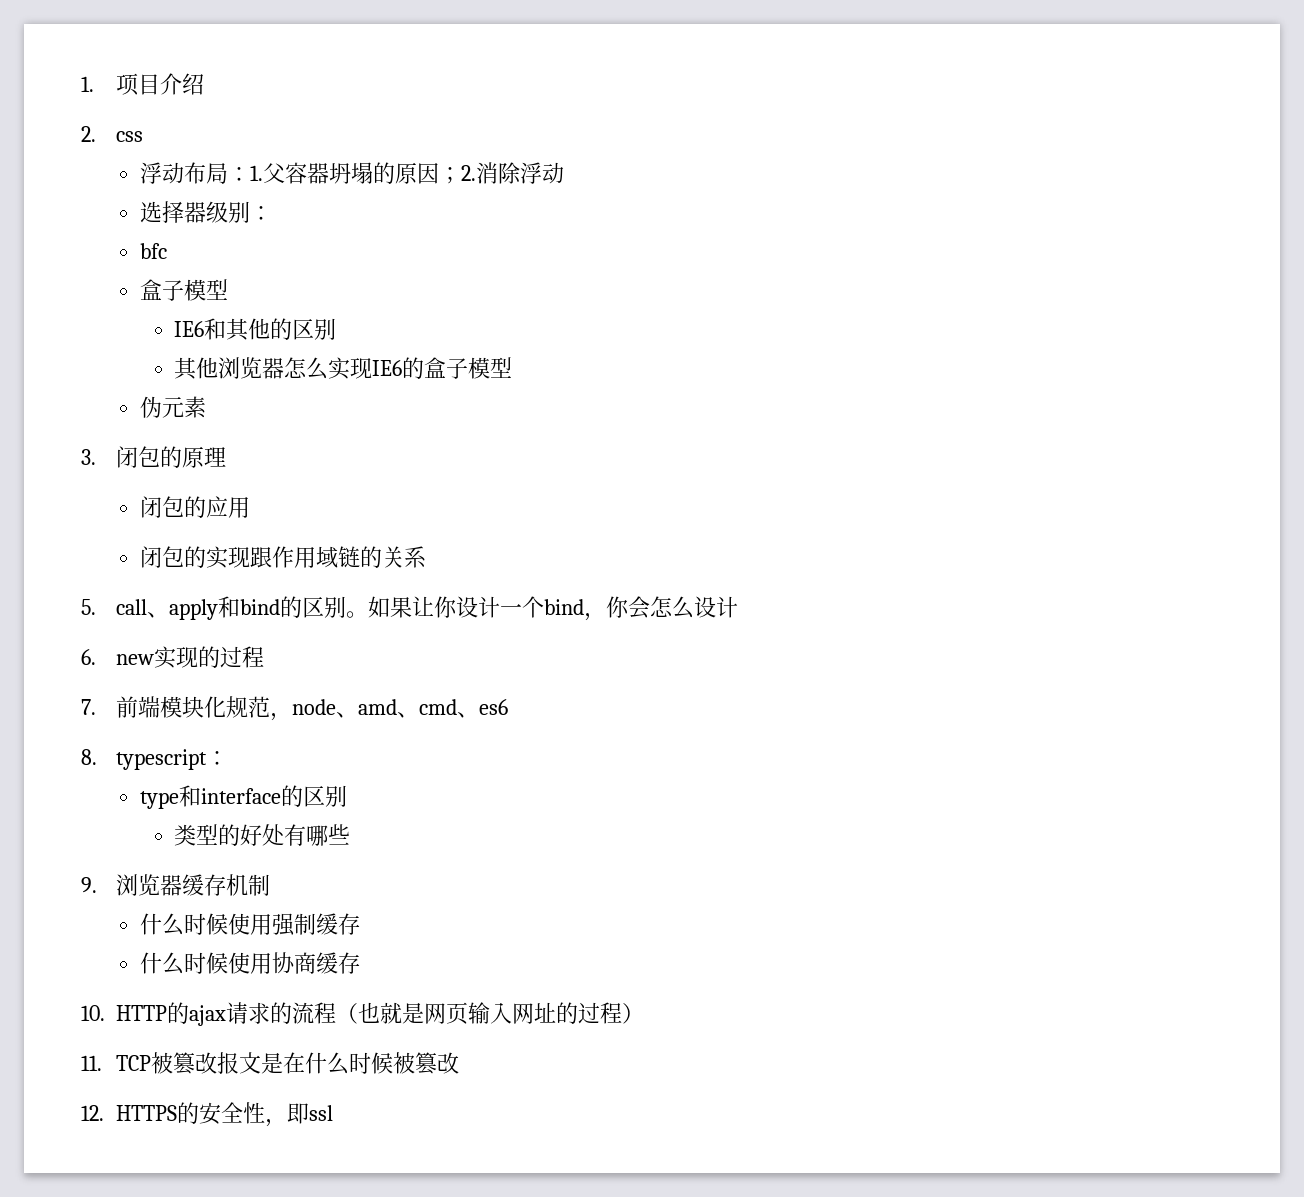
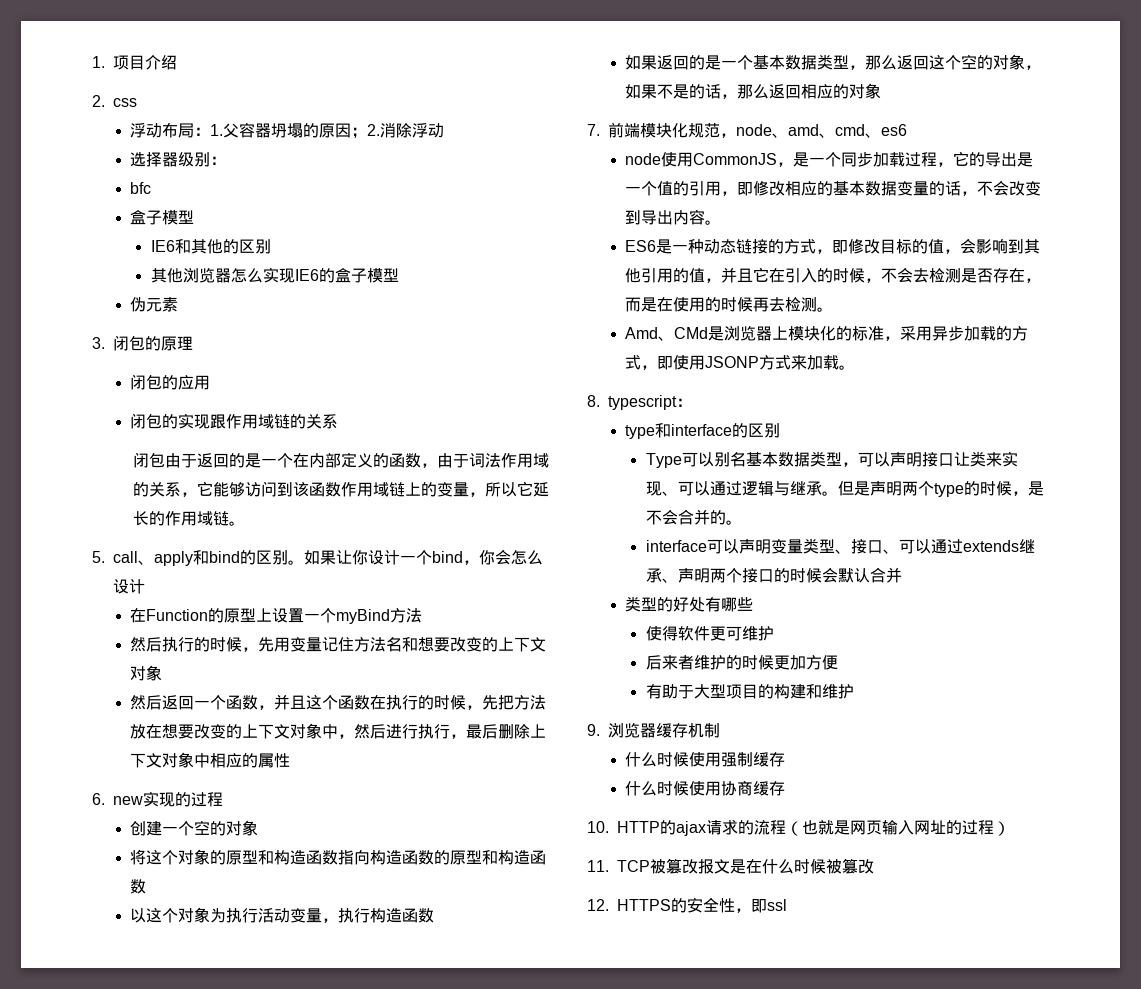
(426, 557) none -> [133,452,550,468] [133,481,550,497] [133,511,246,526] // 闭包由于返回的是一个在内部定义的函数，由于词法作用域的关系，它能够访问到该函数作用域链上的变量，所以它延长的作用域链。
(738, 607) none -> [130,608,423,624] [130,636,547,652] [130,665,163,681] [130,694,547,710] [130,723,547,739] [130,752,291,768] // 在Function的原型上设置一个myBind方法 // 然后执行的时候，先用变量记住方法名和想要改变的上下文对象 // 然后返回一个函数，并且这个函数在执行的时候，先把方法放在想要改变的上下文对象中，然后进行执行，最后删除上下文对象中相应的属性
(264, 657) none -> [130,820,259,836] [130,849,547,865] [130,879,147,894] [130,907,435,923] [625,54,1042,70] [625,83,882,99] // 创建一个空的对象 // 将这个对象的原型和构造函数指向构造函数的原型和构造函数 // 以这个对象为执行活动变量，执行构造函数 // 如果返回的是一个基本数据类型，那么返回这个空的对象，如果不是的话，那么返回相应的对象
(508, 707) none -> [625,151,1034,167] [625,180,1042,196] [625,209,722,225] [625,238,1041,254] [625,267,1042,283] [625,296,834,312] [625,325,1029,341] [625,355,856,370] // node使用CommonJS，是一个同步加载过程，它的导出是一个值的引用，即修改相应的基本数据变量的话，不会改变到导出内容。 // ES6是一种动态链接的方式，即修改目标的值，会影响到其他引用的值，并且它在引入的时候，不会去检测是否存在，而是在使用的时候再去检测。 // Amd、CMd是浏览器上模块化的标准，采用异步加载的方式，即使用JSONP方式来加载。
[174,824,351,846] 类型的好处有哪些 -> [645,451,1018,468] [645,480,1044,497] [645,509,742,525] [645,538,1035,554] [645,567,902,583] [625,596,754,612] [645,625,774,641] [645,654,838,670] [645,684,854,699] Type可以别名基本数据类型，可以声明接口让类来实现、可以通过逻辑与继承。但是声明两个type的时候，是不会合并的。 // interface可以声明变量类型、接口、可以通过extends继承、声明两个接口的时候会默认合并 // 类型的好处有哪些 // 使得软件更可维护 // 后来者维护的时候更加方便 // 有助于大型项目的构建和维护

